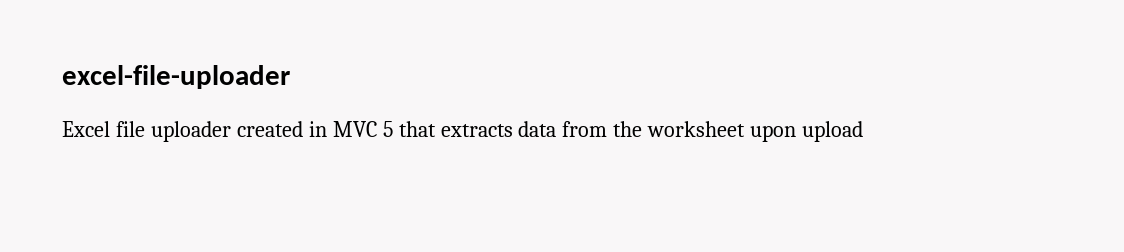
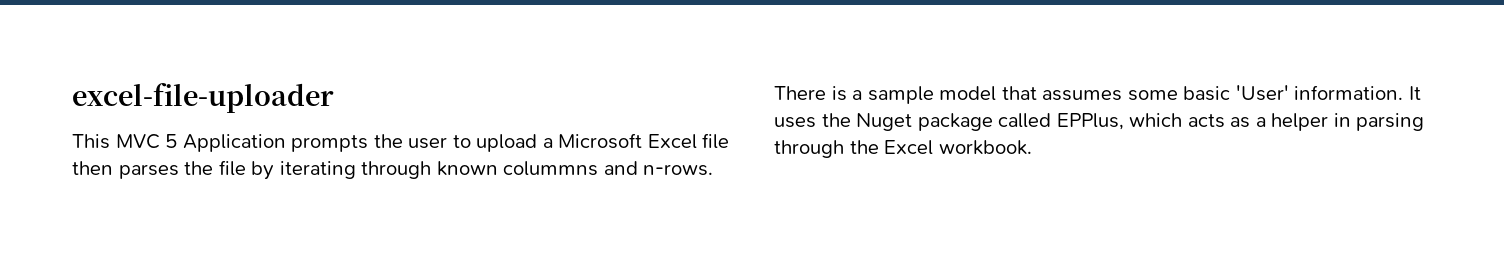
[62,121,864,142] Excel file uploader created in MVC 5 that extracts data from the worksheet upon upload -> [72,133,730,152] [72,160,714,180] [774,85,1421,104] [774,113,1425,131] [774,140,1032,158] This MVC 5 Application prompts the user to upload a Microsoft Excel file then parses the file by iterating through known colummns and n-rows. There is a sample model that assumes some basic 'User' information. It uses the Nuget package called EPPlus, which acts as a helper in parsing through the Excel workbook.

